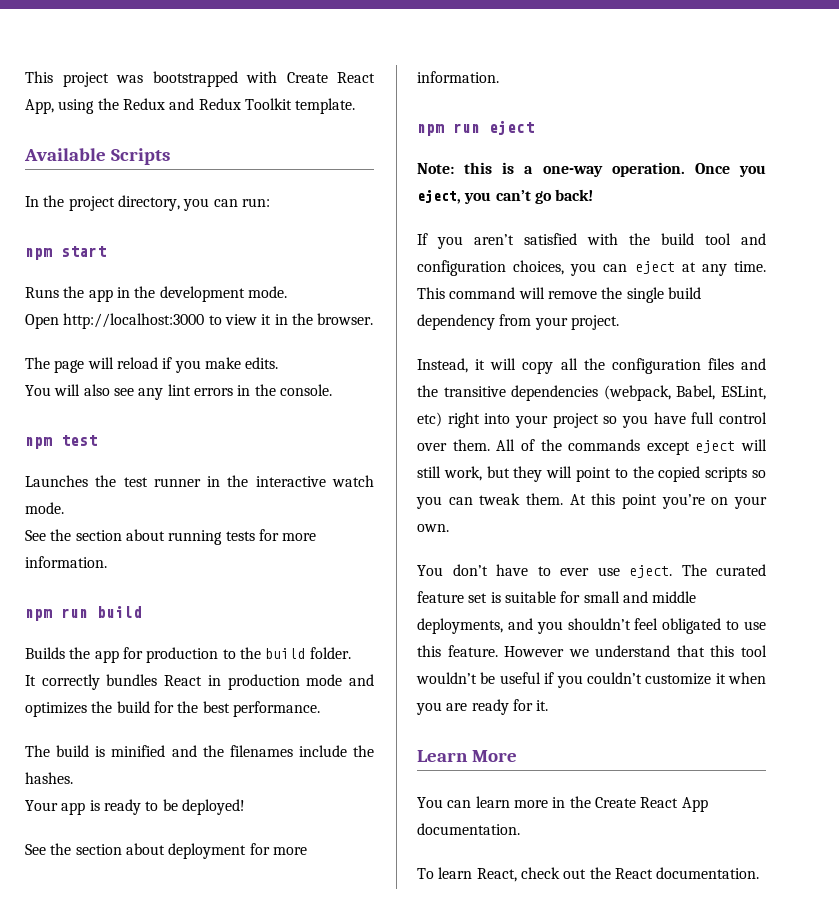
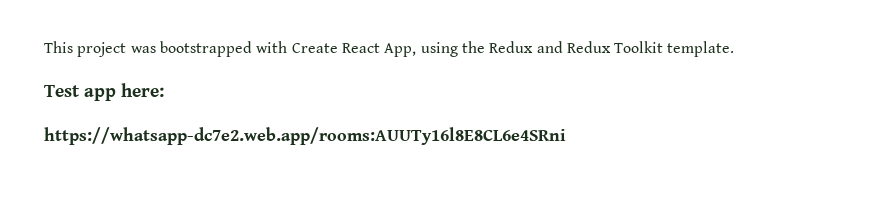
[24,148,170,165] [25,195,270,211] [25,246,106,260] [25,286,287,302] [25,313,374,329] [25,357,279,373] [25,384,332,400] [25,435,97,449] [25,475,374,487] [25,502,64,514] [25,529,317,545] [25,556,107,568] [25,606,142,621] [25,647,351,663] [25,674,375,690] [25,701,320,717] [25,745,374,757] [25,772,73,784] [25,799,245,815] [25,843,307,859] [417,71,499,83] [417,120,534,136] [417,162,766,177] [417,189,594,204] [417,233,766,249] [417,260,766,276] [417,287,701,303] [417,314,619,330] [417,358,766,374] [417,385,766,401] [417,412,767,428] [417,439,767,455] [417,466,766,482] [416,493,767,509] [417,524,449,532] [417,564,766,578] [417,591,697,603] [417,618,766,634] [417,645,767,657] [416,672,766,688] [416,699,549,715] [417,750,517,762] [417,796,708,812] [417,823,520,835] [417,867,760,882] Available Scripts // In the project directory, you can run: // npm start // Runs the app in the development mode. // Open http://localhost:3000 to view it in the browser. // The page will reload if you make edits. // You will also see any lint errors in the console. // npm test // Launches the test runner in the interactive watch mode. // See the section about running tests for more information. // npm run build // Builds the app for production to the build folder. // It correctly bundles React in production mode and optimizes the build for the best performance. // The build is minified and the filenames include the hashes. // Your app is ready to be deployed! // See the section about deployment for more information. // npm run eject // Note: this is a one-way operation. Once you eject, you can’t go back! // If you aren’t satisfied with the build tool and configuration choices, you can eject at any time. This command will remove the single build dependency from your project. // Instead, it will copy all the configuration files and the transitive dependencies (webpack, Babel, ESLint, etc) right into your project so you have full control over them. All of the commands except eject will still work, but they will point to the copied scripts so you can tweak them. At this point you’re on your own. // You don’t have to ever use eject. The curated feature set is suitable for small and middle deployments, and you shouldn’t feel obligated to use this feature. However we understand that this tool wouldn’t be useful if you couldn’t customize it when you are ready for it. // Learn More // You can learn more in the Create React App documentation. // To learn React, check out the React documentation. -> [44,83,164,101] [44,127,566,145] Test app here: // https://whatsapp-dc7e2.web.app/rooms:AUUTy16l8E8CL6e4SRni

